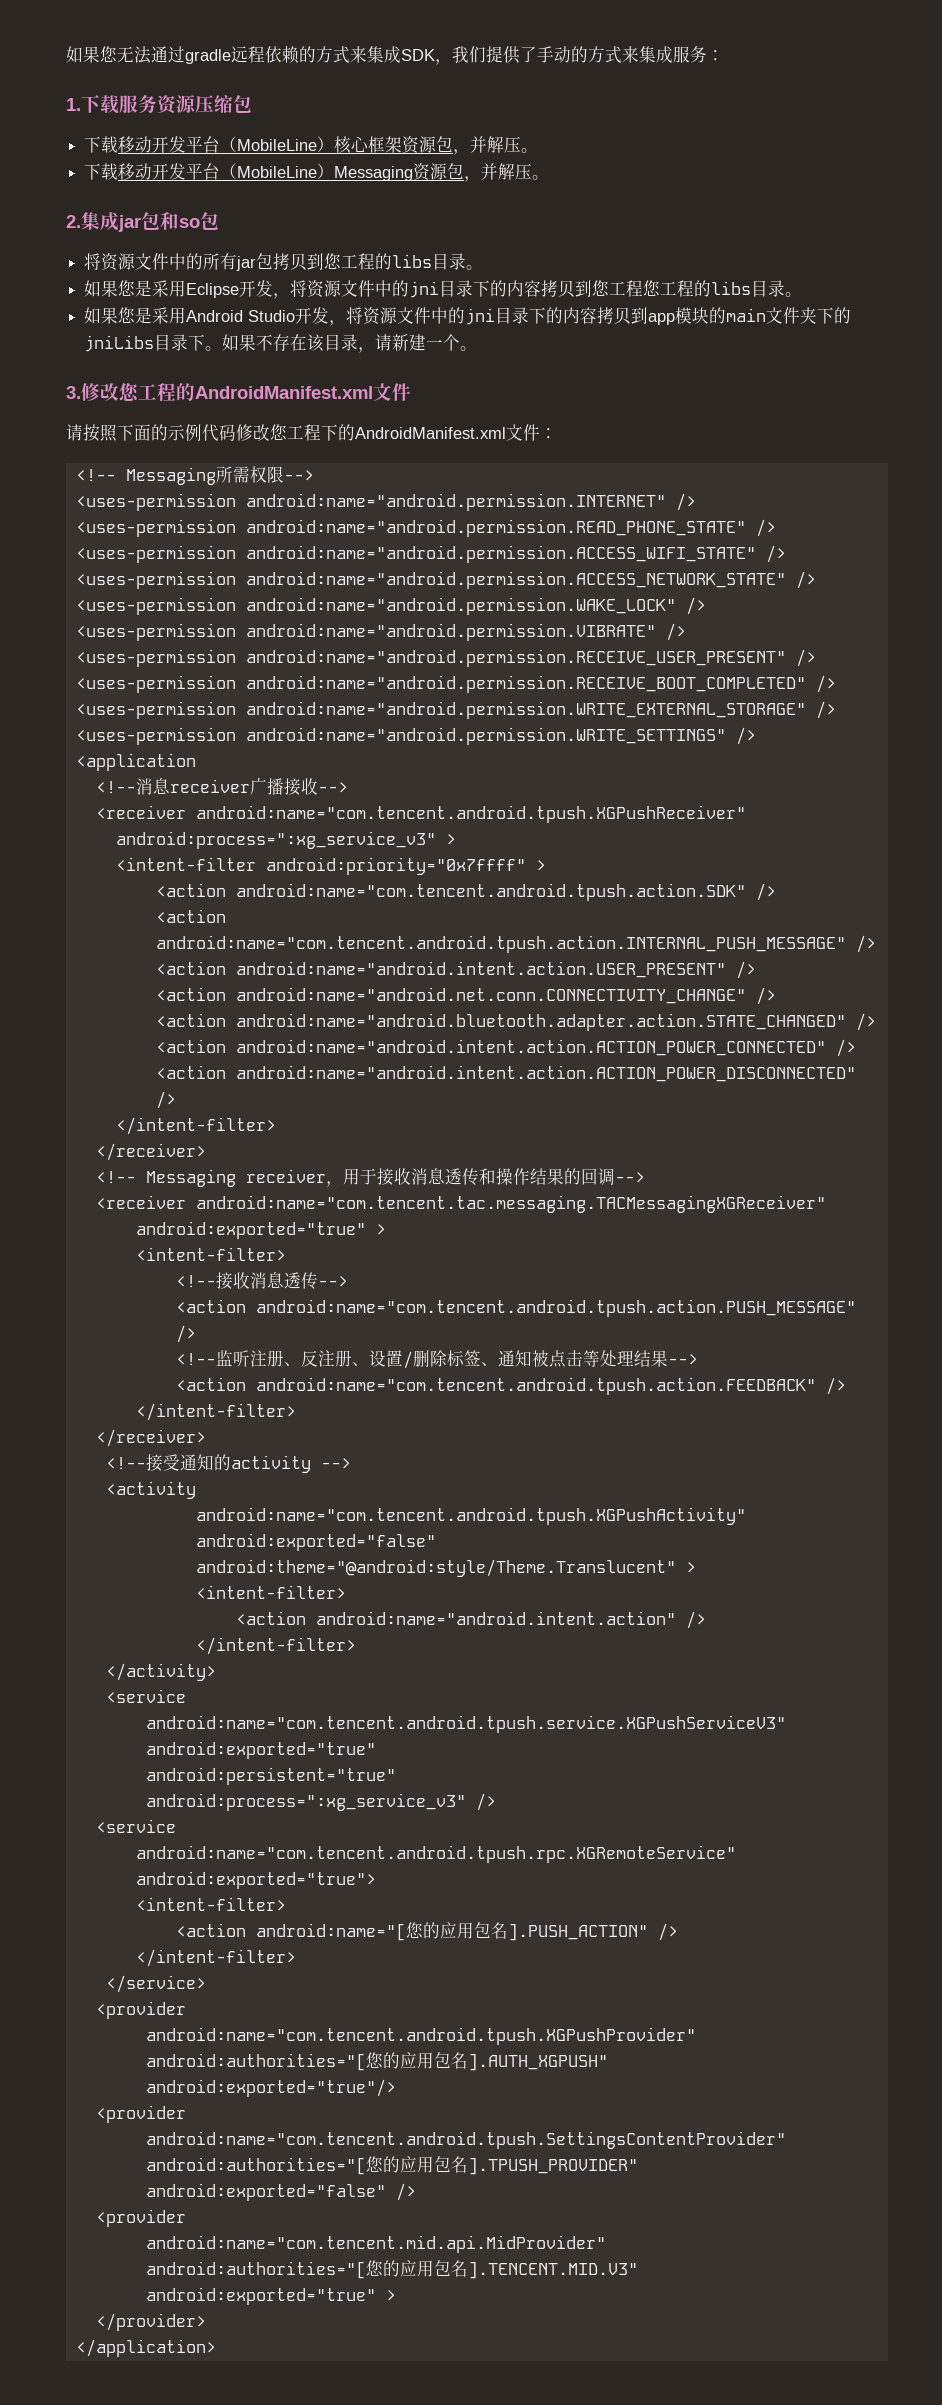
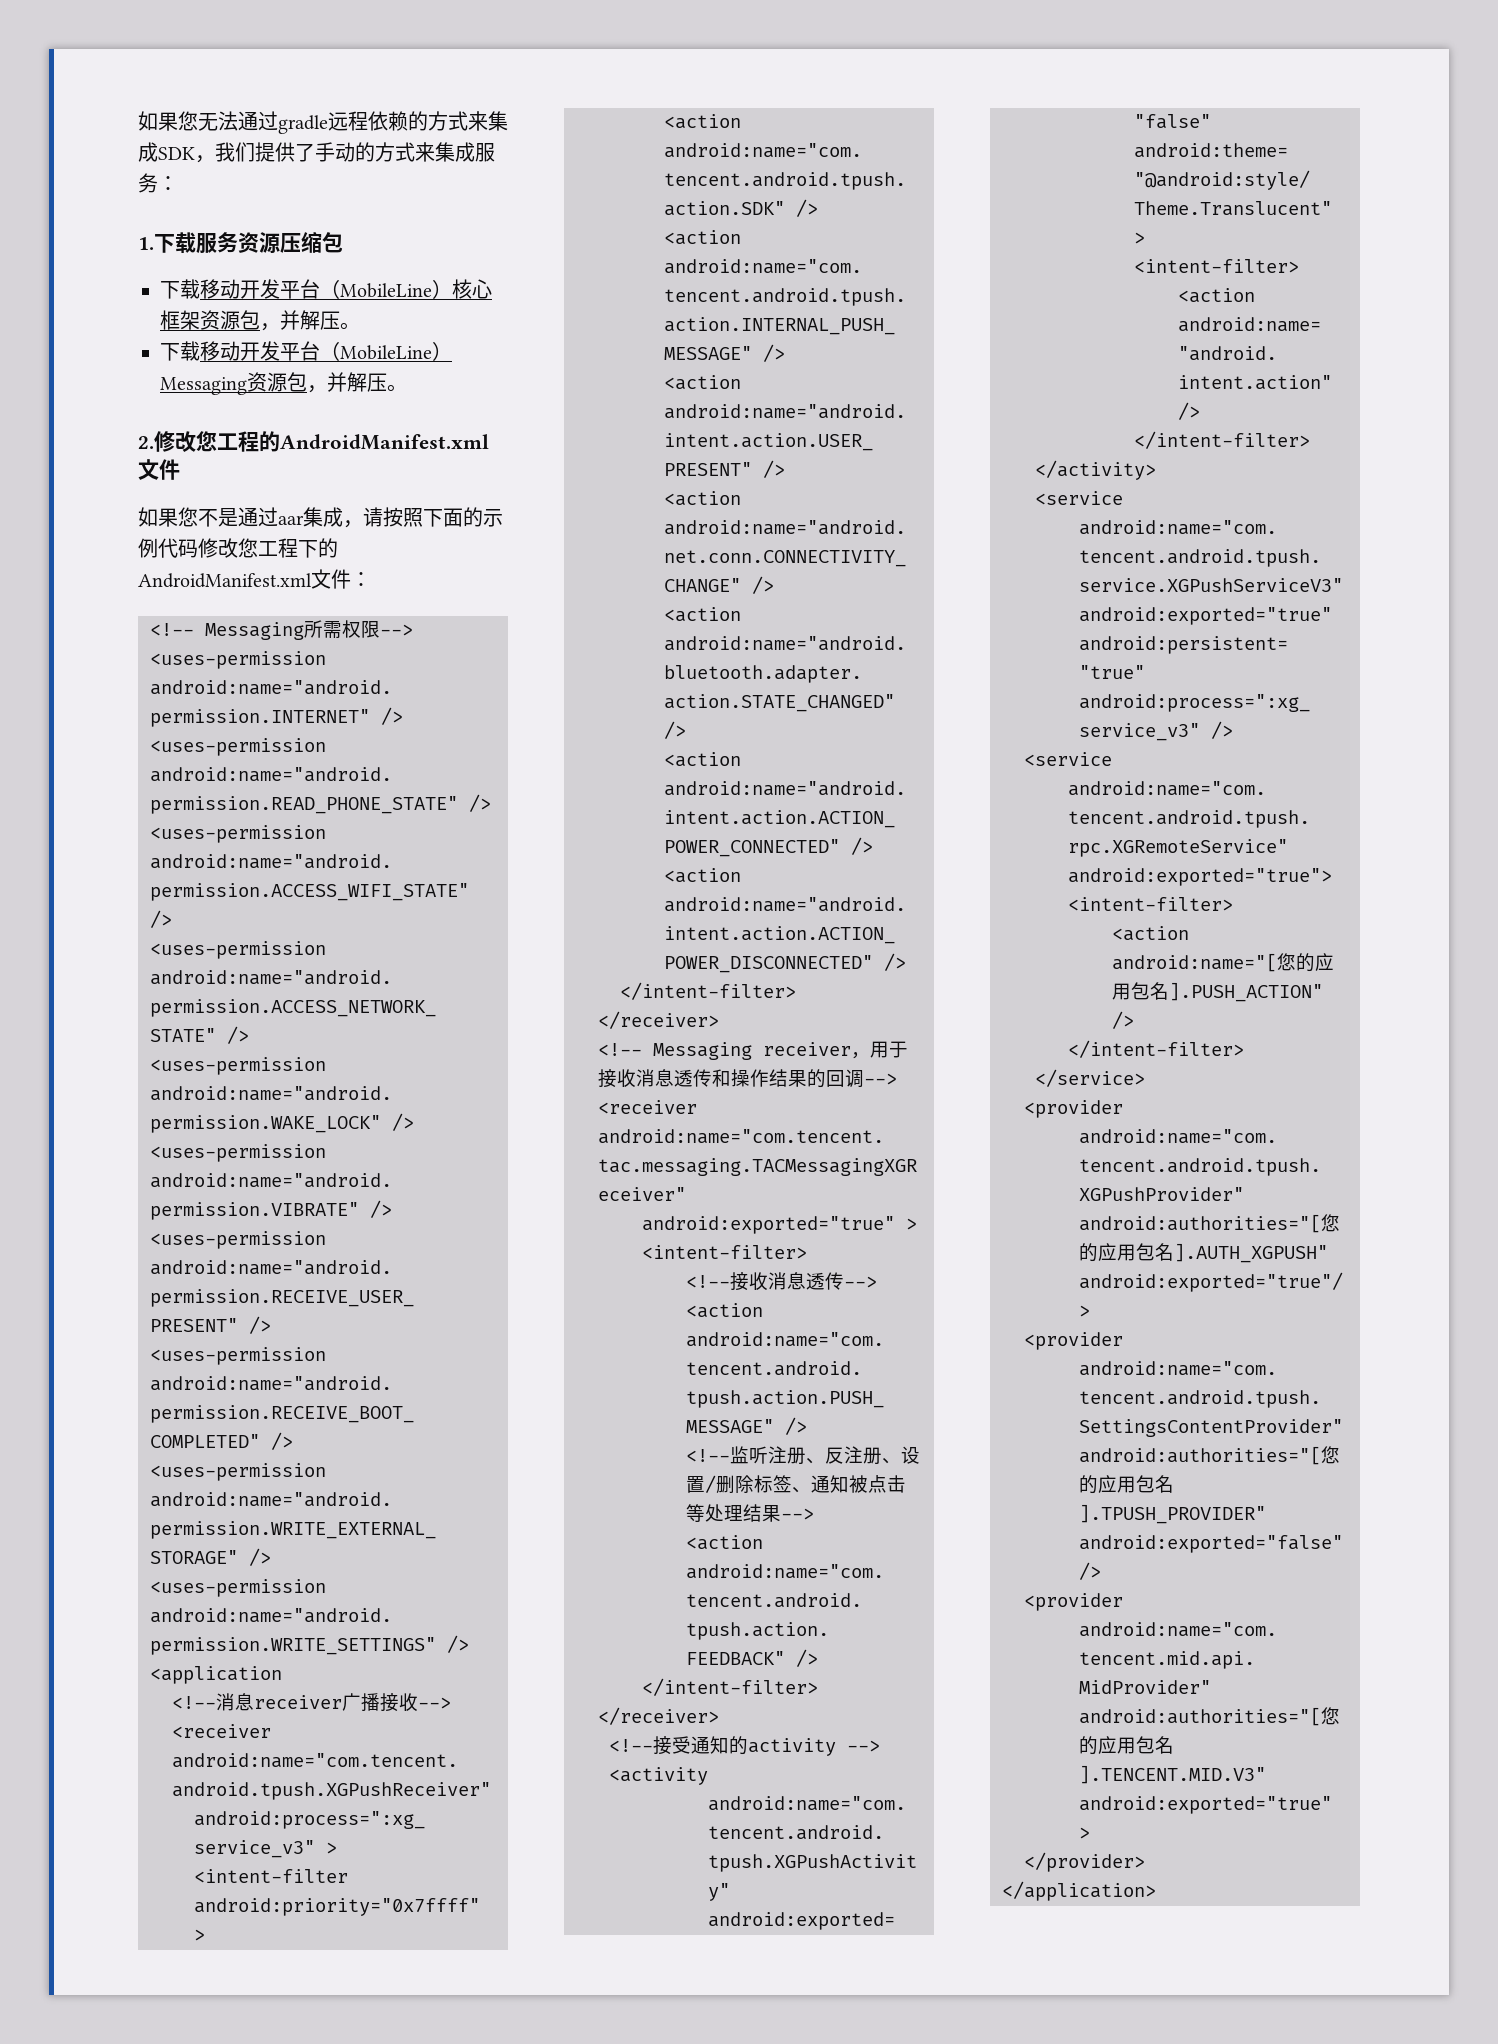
[81,212,219,232] [84,253,484,271] [84,280,803,299] [84,307,852,326] [84,334,478,353] [66,386,81,399] 集成jar包和so包 // 将资源文件中的所有jar包拷贝到您工程的libs目录。 // 如果您是采用Eclipse开发，将资源文件中的jni目录下的内容拷贝到您工程您工程的libs目录。 // 如果您是采用Android Studio开发，将资源文件中的jni目录下的内容拷贝到app模块的main文件夹下的jniLibs目录下。如果不存在该目录，请新建一个。 // 3. -> (154, 442) none
(411, 392) none -> [138,507,363,528] 如果您不是通过aar集成，

